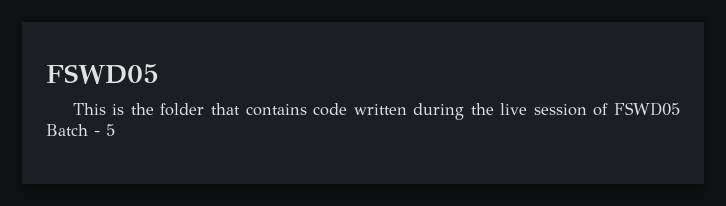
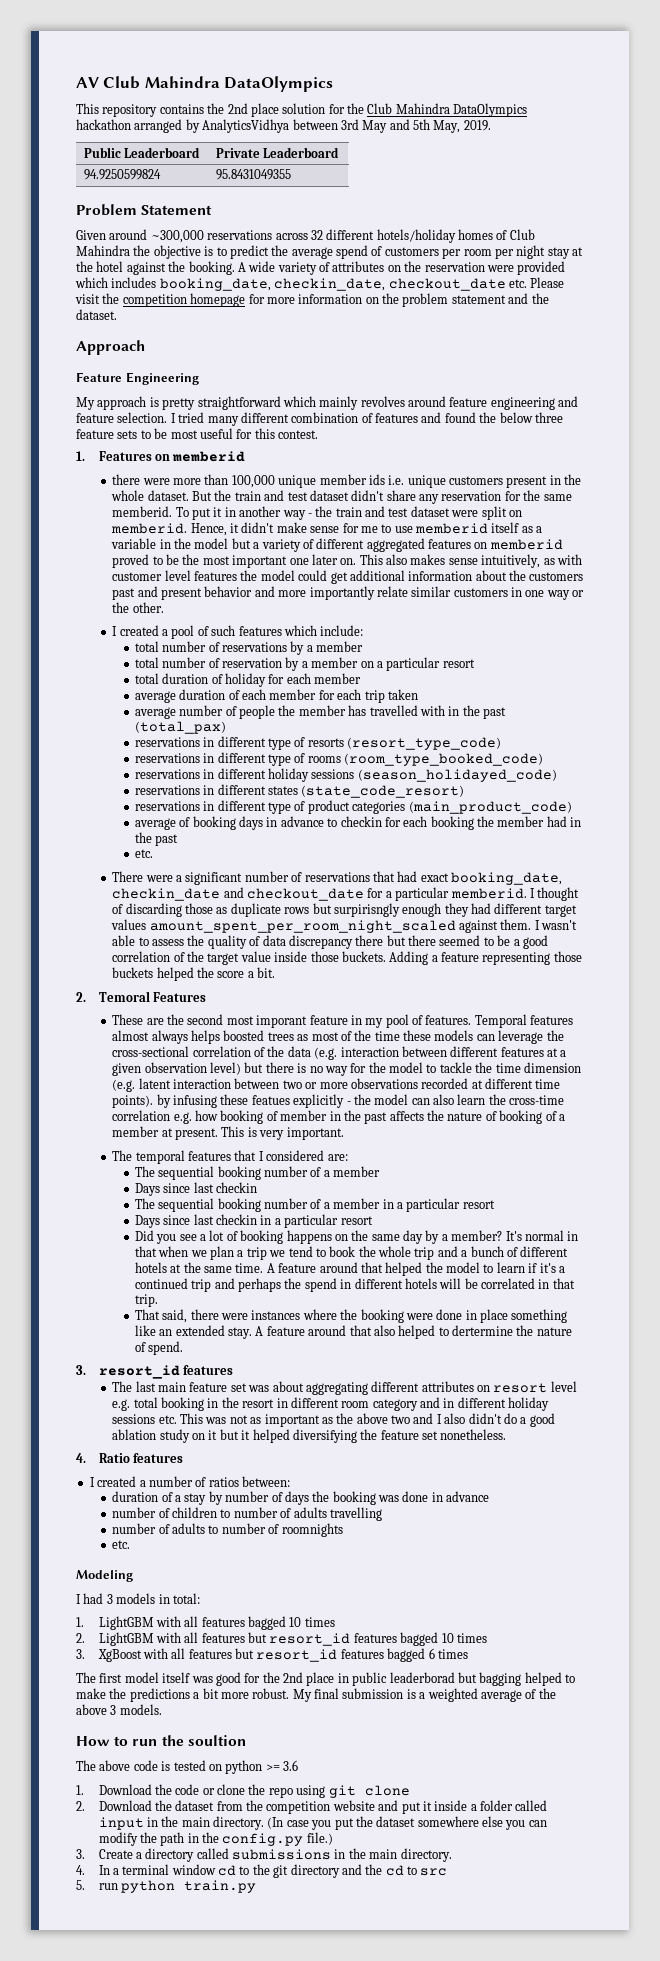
[46,64,159,84] [72,102,680,120] [46,124,115,136] FSWD05 // This is the folder that contains code written during the live session of FSWD05 Batch - 5 -> [76,76,334,92] [76,103,528,117] [76,119,491,133] [83,147,201,158] [215,147,340,158] [83,169,161,180] [215,169,291,180] [76,204,213,216] [76,229,535,243] [76,245,583,259] [76,261,566,275] [75,277,565,291] [75,293,549,307] [76,309,117,320] [76,340,145,355] [76,372,199,385] [76,396,579,410] [76,412,563,426] [76,428,318,439] [76,451,246,462] [112,474,582,488] [111,490,572,504] [112,506,522,520] [111,522,543,536] [111,538,563,552] [112,554,582,568] [112,570,584,584] [112,586,585,600] [112,602,164,613] [112,625,364,639] [134,641,364,655] [134,657,475,671] [134,673,362,687] [134,689,418,703] [134,705,507,719] [134,721,226,734] [134,736,502,750] [134,752,544,766] [134,768,557,782] [134,784,465,798] [134,800,572,814] [134,816,582,830] [134,832,179,846] [134,849,153,858] [112,871,563,885] [112,887,580,901] [112,903,577,917] [111,919,578,933] [112,935,548,949] [112,951,582,965] [112,967,276,981] [76,991,206,1002] [112,1014,574,1028] [112,1030,564,1044] [112,1046,567,1060] [112,1062,581,1076] [112,1078,561,1092] [112,1094,565,1108] [112,1110,565,1124] [112,1126,344,1140] [112,1150,348,1164] [134,1166,381,1180] [134,1182,258,1196] [134,1198,495,1212] [134,1214,373,1228] [134,1230,579,1244] [134,1246,569,1260] [134,1262,565,1276] [134,1278,575,1292] [134,1294,158,1307] [134,1309,568,1323] [134,1325,572,1339] [134,1341,184,1355] [76,1365,233,1379] [112,1381,577,1395] [112,1397,550,1411] [112,1413,555,1427] [112,1429,507,1443] [76,1453,183,1463] [89,1476,290,1487] [112,1491,490,1505] [112,1507,382,1521] [112,1523,343,1537] [112,1540,131,1549] [76,1570,133,1582] [76,1593,200,1604] [76,1616,335,1630] [76,1632,487,1646] [76,1648,468,1662] [76,1672,575,1686] [76,1688,556,1702] [76,1704,162,1715] [76,1735,246,1746] [76,1760,298,1774] [76,1784,410,1798] [76,1800,548,1814] [98,1816,547,1830] [98,1832,333,1846] [76,1848,452,1862] [76,1864,448,1878] [76,1880,256,1893] AV Club Mahindra DataOlympics // This repository contains the 2nd place solution for the Club Mahindra DataOlympics hackathon arranged by AnalyticsVidhya between 3rd May and 5th May, 2019. // Public Leaderboard | Private Leaderboard // 94.9250599824 | 95.8431049355 // Problem Statement // Given around ~300,000 reservations across 32 different hotels/holiday homes of Club Mahindra the objective is to predict the average spend of customers per room per night stay at the hotel against the booking. A wide variety of attributes on the reservation were provided which includes booking_date, checkin_date, checkout_date etc. Please visit the competition homepage for more information on the problem statement and the dataset. // Approach // Feature Engineering // My approach is pretty straightforward which mainly revolves around feature engineering and feature selection. I tried many different combination of features and found the below three feature sets to be most useful for this contest. // 1. Features on memberid // there were more than 100,000 unique member ids i.e. unique customers present in the whole dataset. But the train and test dataset didn't share any reservation for the same memberid. To put it in another way - the train and test dataset were split on memberid. Hence, it didn't make sense for me to use memberid itself as a variable in the model but a variety of different aggregated features on memberid proved to be the most important one later on. This also makes sense intuitively, as with customer level features the model could get additional information about the customers past and present behavior and more importantly relate similar customers in one way or the other. // I created a pool of such features which include: // total number of reservations by a member // total number of reservation by a member on a particular resort // total duration of holiday for each member // average duration of each member for each trip taken // average number of people the member has travelled with in the past (total_pax) // reservations in different type of resorts (resort_type_code) // reservations in different type of rooms (room_type_booked_code) // reservations in different holiday sessions (season_holidayed_code) // reservations in different states (state_code_resort) // reservations in different type of product categories (main_product_code) // average of booking days in advance to checkin for each booking the member had in the past // etc. // There were a significant number of reservations that had exact booking_date, checkin_date and checkout_date for a particular memberid. I thought of discarding those as duplicate rows but surpirisngly enough they had different target values amount_spent_per_room_night_scaled against them. I wasn't able to assess the quality of data discrepancy there but there seemed to be a good correlation of the target value inside those buckets. Adding a feature representing those buckets helped the score a bit. // 2. Temoral Features // These are the second most imporant feature in my pool of features. Temporal features almost always helps boosted trees as most of the time these models can leverage the cross-sectional correlation of the data (e.g. interaction between different features at a given observation level) but there is no way for the model to tackle the time dimension (e.g. latent interaction between two or more observations recorded at different time points). by infusing these featues explicitly - the model can also learn the cross-time correlation e.g. how booking of member in the past affects the nature of booking of a member at present. This is very important. // The temporal features that I considered are: // The sequential booking number of a member // Days since last checkin // The sequential booking number of a member in a particular resort // Days since last checkin in a particular resort // Did you see a lot of booking happens on the same day by a member? It's normal in that when we plan a trip we tend to book the whole trip and a bunch of different hotels at the same time. A feature around that helped the model to learn if it's a continued trip and perhaps the spend in different hotels will be correlated in that trip. // That said, there were instances where the booking were done in place something like an extended stay. A feature around that also helped to dertermine the nature of spend. // 3. resort_id features // The last main feature set was about aggregating different attributes on resort level e.g. total booking in the resort in different room category and in different holiday sessions etc. This was not as important as the above two and I also didn't do a good ablation study on it but it helped diversifying the feature set nonetheless. // 4. Ratio features // I created a number of ratios between: // duration of a stay by number of days the booking was done in advance // number of children to number of adults travelling // number of adults to number of roomnights // etc. // Modeling // I had 3 models in total: // 1. LightGBM with all features bagged 10 times // 2. LightGBM with all features but resort_id features bagged 10 times // 3. XgBoost with all features but resort_id features bagged 6 times // The first model itself was good for the 2nd place in public leaderborad but bagging helped to make the predictions a bit more robust. My final submission is a weighted average of the above 3 models. // How to run the soultion // The above code is tested on python >= 3.6 // 1. Download the code or clone the repo using git clone // 2. Download the dataset from the competition website and put it inside a folder called input in the main directory. (In case you put the dataset somewhere else you can modify the path in the config.py file.) // 3. Create a directory called submissions in the main directory. // 4. In a terminal window cd to the git directory and the cd to src // 5. run python train.py

